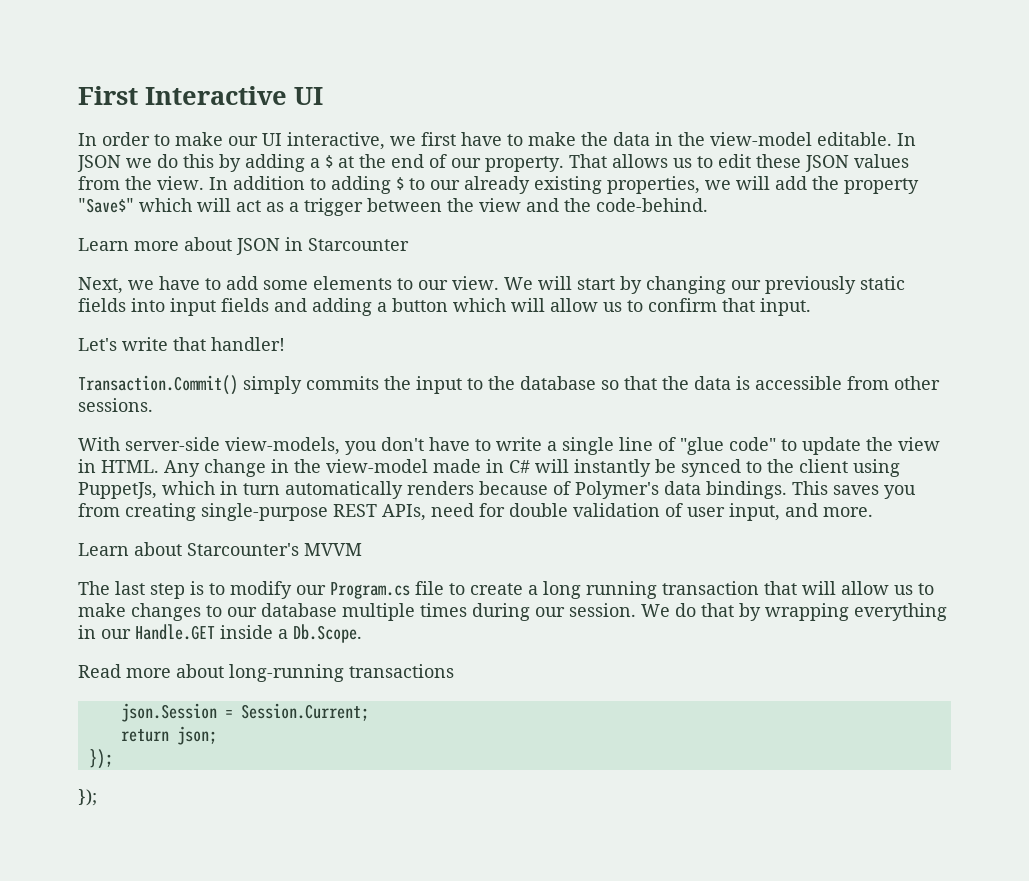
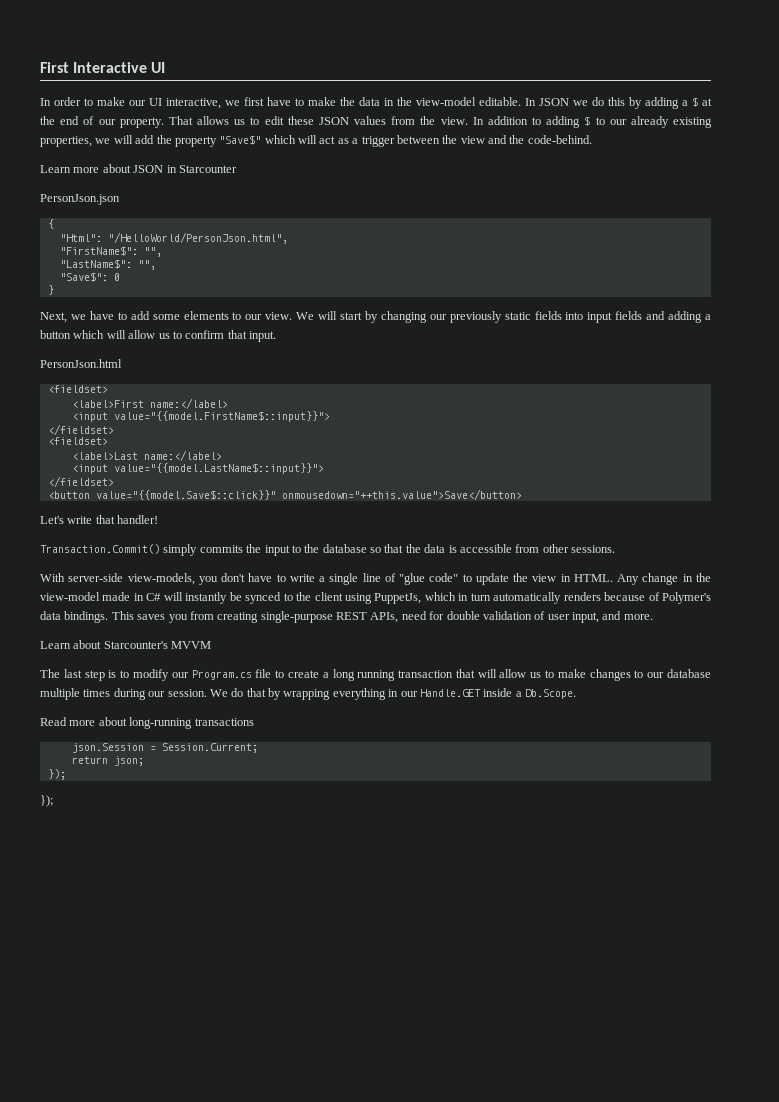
(409, 244) none -> [40,194,120,205] [47,219,54,229] [59,232,288,244] [59,246,162,257] [59,259,156,270] [59,272,120,282] [47,285,54,295] // PersonJson.json // { // "Html": "/HelloWorld/PersonJson.html", // "FirstName$": "", // "LastName$": "", // "Save$": 0 // }
(811, 307) none -> [40,359,122,368] [47,385,108,393] [71,398,228,409] [71,411,330,422] [47,424,114,435] [47,437,108,445] [71,450,222,461] [71,463,324,474] [47,476,114,487] [47,489,522,500] // PersonJson.html // <fieldset> // <label>First name:</label> // <input value="{{model.FirstName$::input}}"> // </fieldset> // <fieldset> // <label>Last name:</label> // <input value="{{model.LastName$::input}}"> // </fieldset> // <button value="{{model.Save$::click}}" onmousedown="++this.value">Save</button>

